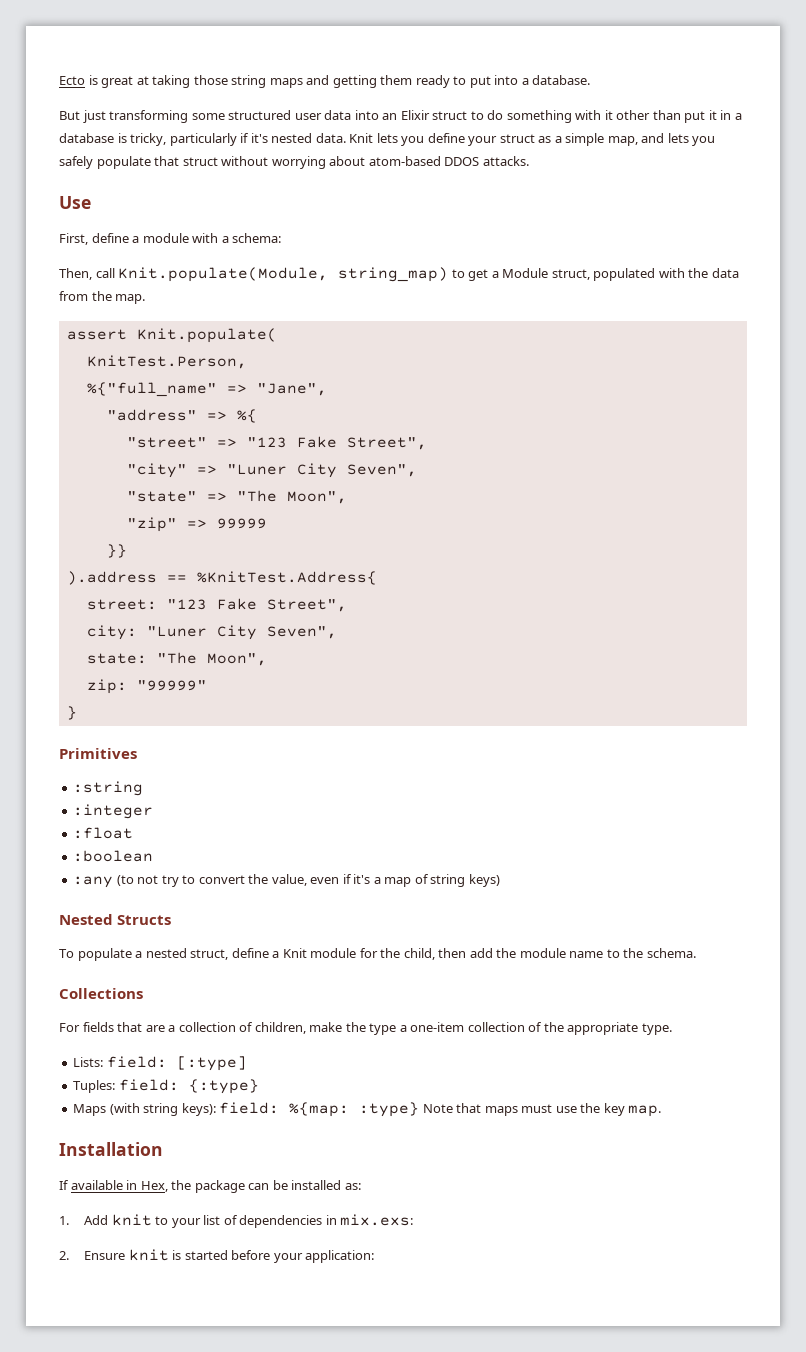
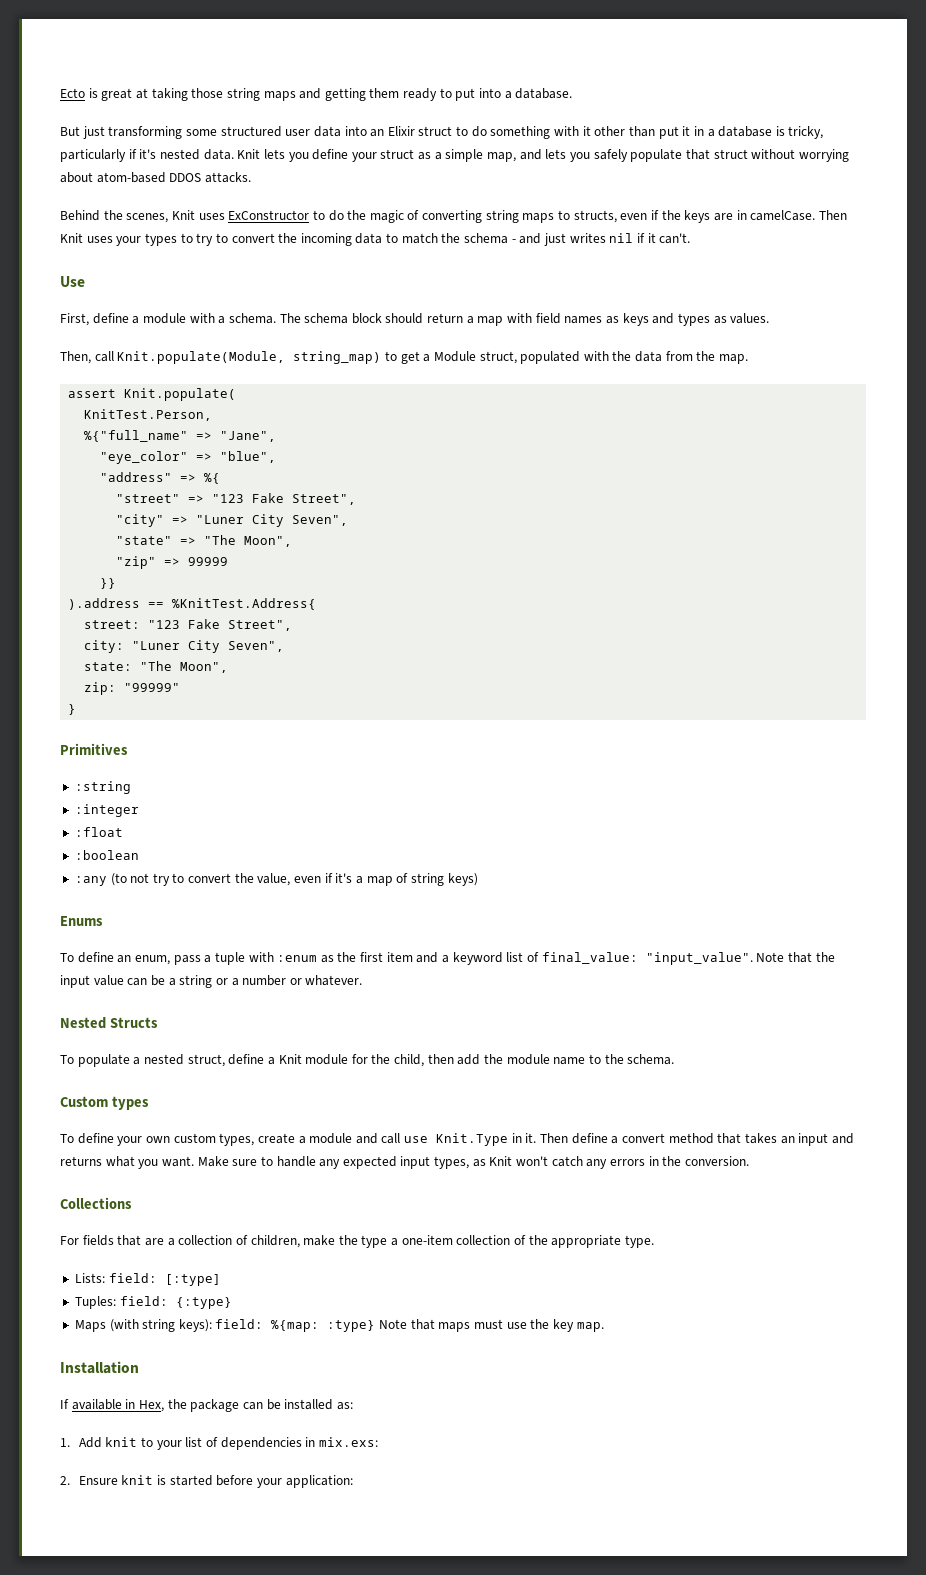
(529, 161) none -> [60,210,847,223] [60,233,691,246] // Behind the scenes, Knit uses ExConstructor to do the magic of converting string maps to structs, even if the keys are in camelCase. Then Knit uses your types to try to convert the incoming data to match the schema - and just writes nil if it can't.
[232,233,282,243] schema: -> [228,313,770,326] schema. The schema block should return a map with field names as keys and types as values.
(327, 389) none -> [100,451,277,464] // "eye_color" => "blue",
(500, 880) none -> [60,916,103,926] [60,952,835,965] [60,975,363,988] // Enums // To define an enum, pass a tuple with :enum as the first item and a keyword list of final_value: "input_value". Note that the input value can be a string or a number or whatever.
(696, 953) none -> [60,1096,149,1110] [60,1133,854,1146] [60,1156,749,1169] // Custom types // To define your own custom types, create a module and call use Knit.Type in it. Then define a convert method that takes an input and returns what you want. Make sure to handle any expected input types, as Knit won't catch any errors in the conversion.

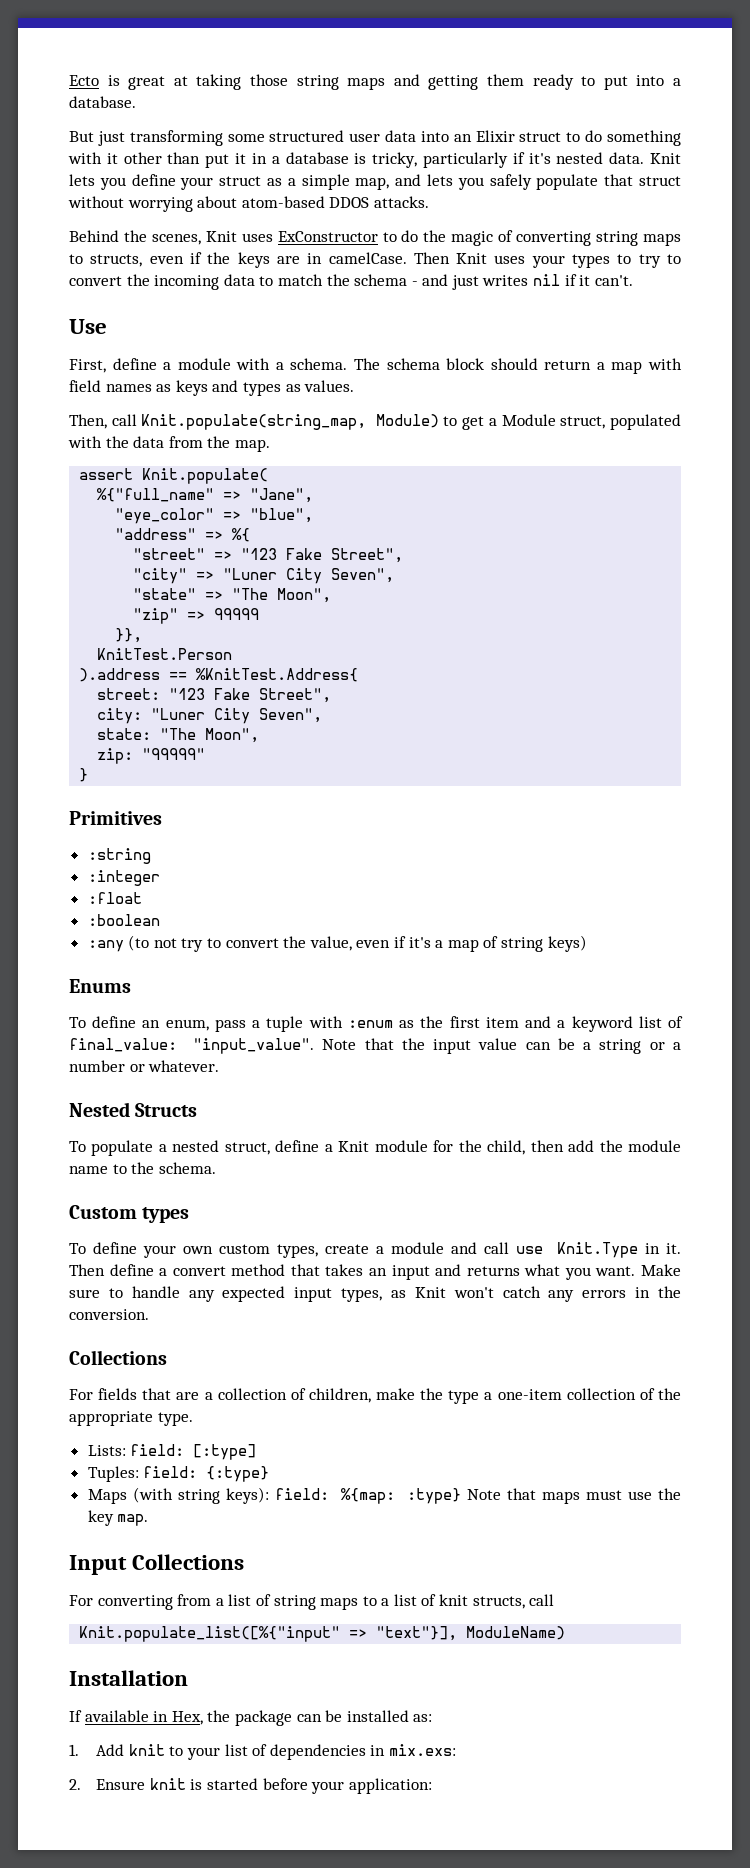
[117,351,382,364] Knit.populate(Module, string_map) -> [141,414,439,430] Knit.populate(string_map, Module)
[84,409,213,421] // KnitTest.Person, -> (269, 476) none
[100,578,117,589] }} -> [115,628,143,643] [97,648,233,660] }}, // KnitTest.Person
(604, 1327) none -> [69,1554,245,1575] [69,1594,555,1610] [79,1626,566,1642] // Input Collections // For converting from a list of string maps to a list of knit structs, call // Knit.populate_list([%{"input" => "text"}], ModuleName)

